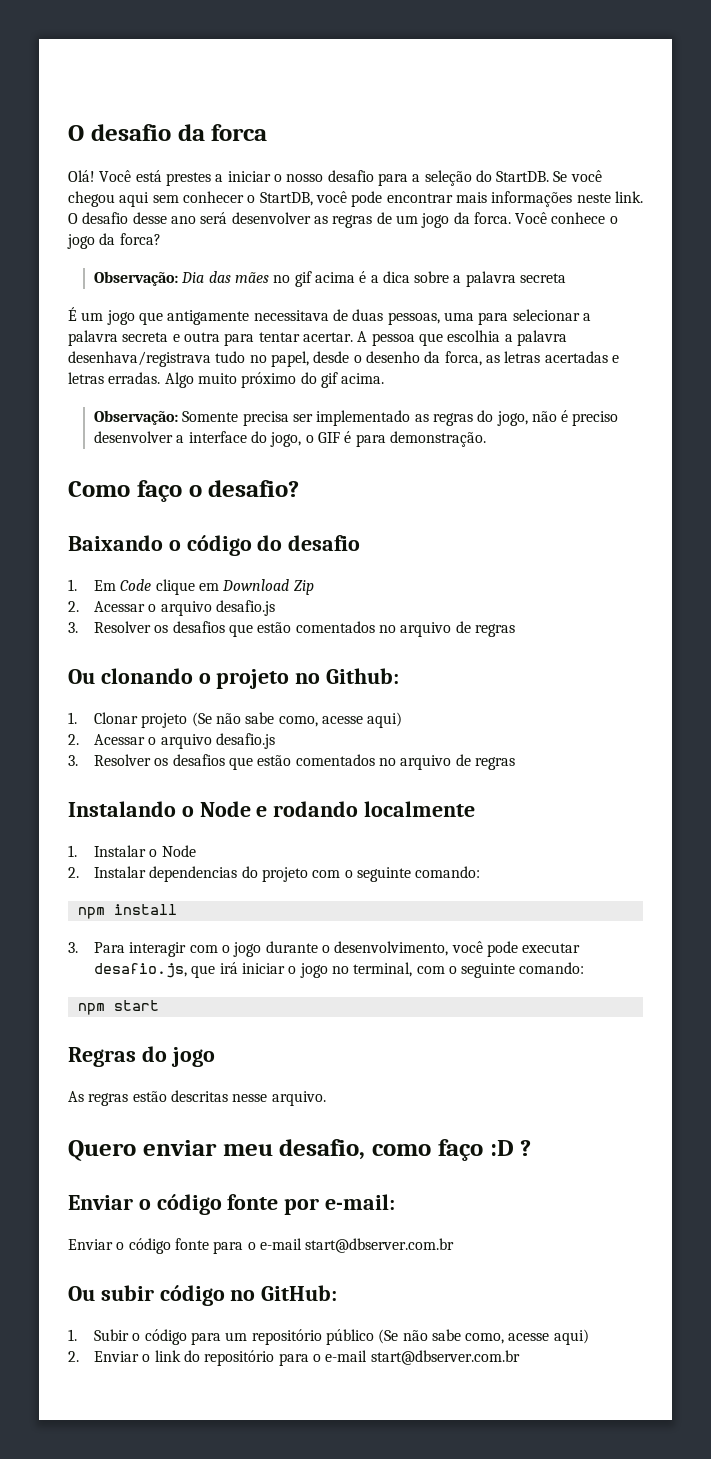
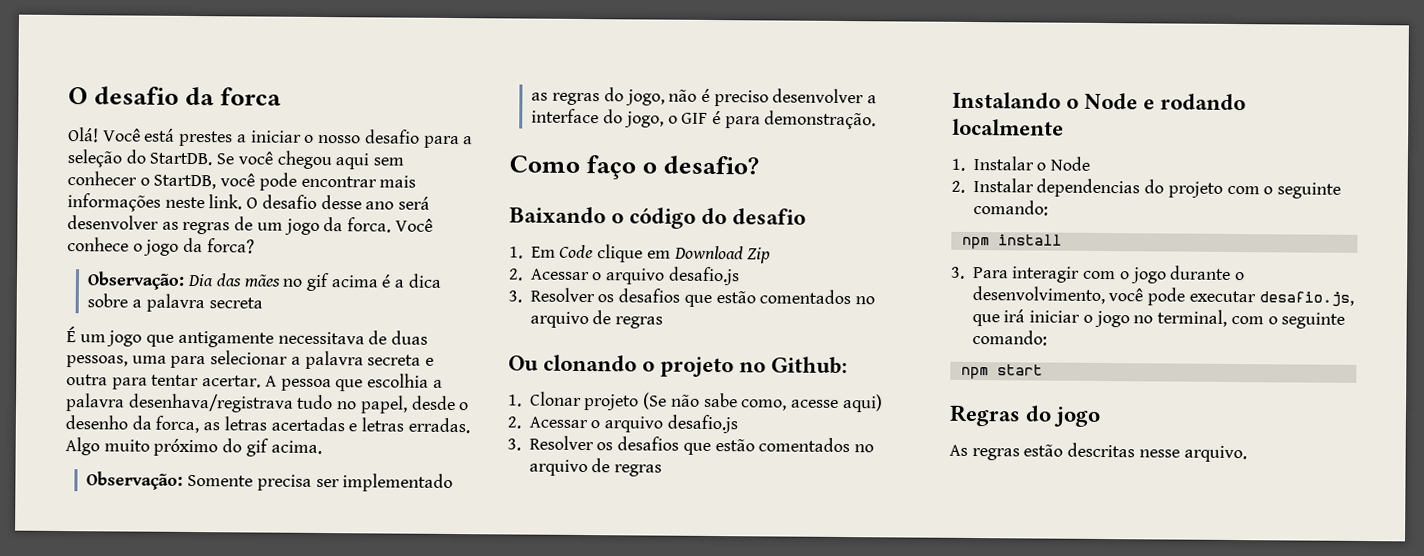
[68,1139,532,1161] [68,1194,396,1215] [68,1238,455,1254] [68,1285,338,1306] [68,1329,589,1345] [68,1350,520,1366] // Quero enviar meu desafio, como faço :D ? // Enviar o código fonte por e-mail: // Enviar o código fonte para o e-mail start@dbserver.com.br // Ou subir código no GitHub: // 1. Subir o código para um repositório público (Se não sabe como, acesse aqui) // 2. Enviar o link do repositório para o e-mail start@dbserver.com.br -> (1247, 454) none

